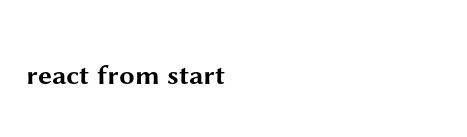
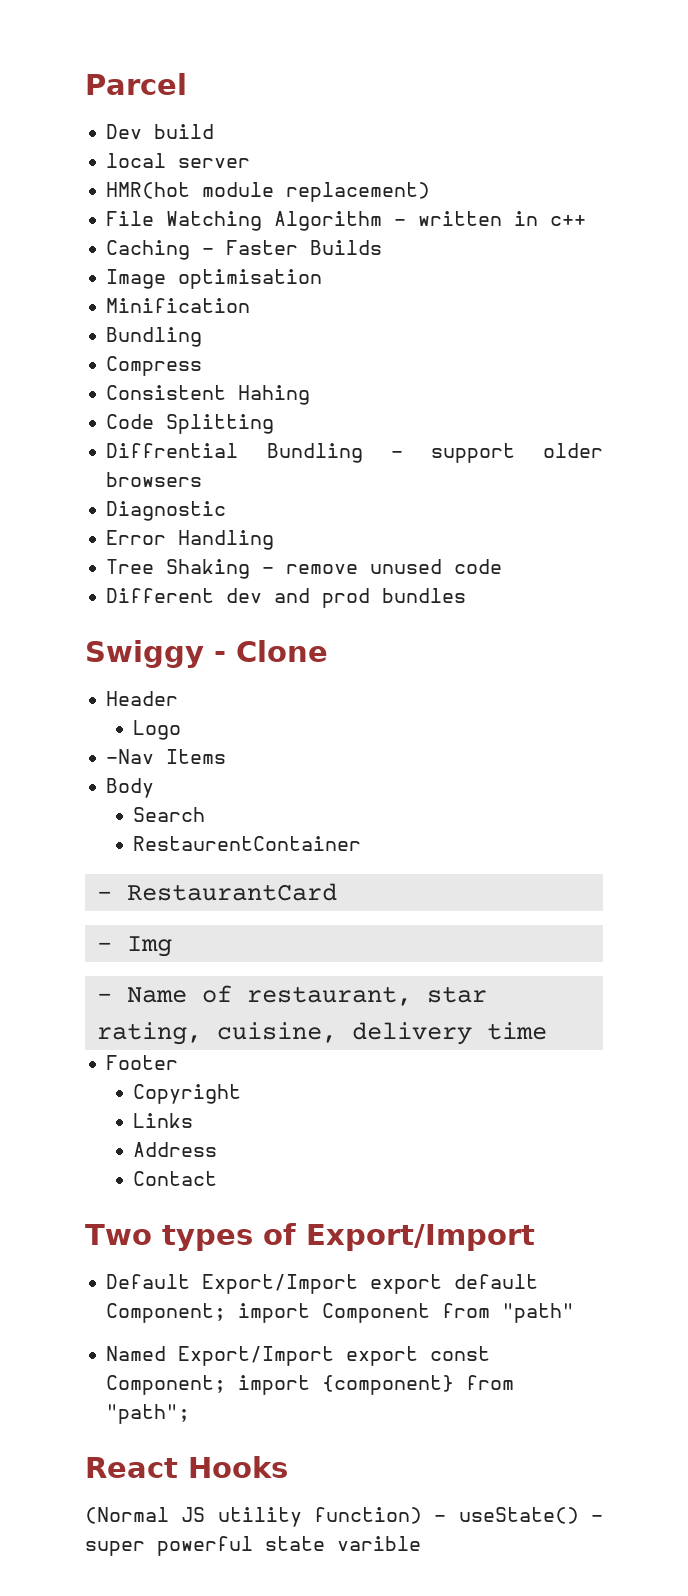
[26,65,226,84] react from start -> [85,73,187,95] [106,124,215,139] [106,153,251,168] [106,182,431,202] [106,211,587,231] [106,240,383,260] [106,269,323,289] [106,298,251,313] [106,327,203,347] [106,356,203,376] [106,385,311,405] [106,414,275,434] [106,443,603,463] [106,472,203,487] [106,501,227,521] [106,530,275,550] [106,559,503,579] [106,588,467,608] [85,640,328,668] [106,691,179,706] [133,720,182,740] [106,749,227,764] [106,778,155,798] [133,807,206,822] [133,836,362,851] [96,883,337,901] [96,936,172,957] [96,985,487,1006] [96,1022,547,1045] [106,1055,179,1070] [133,1084,242,1104] [133,1113,194,1128] [133,1142,218,1157] [133,1171,218,1186] [85,1223,535,1251] [106,1274,539,1294] [106,1303,575,1323] [106,1346,491,1366] [106,1375,515,1395] [106,1404,191,1424] [85,1456,288,1478] [85,1507,603,1527] [85,1536,421,1556] Parcel // Dev build // local server // HMR(hot module replacement) // File Watching Algorithm - written in c++ // Caching - Faster Builds // Image optimisation // Minification // Bundling // Compress // Consistent Hahing // Code Splitting // Diffrential Bundling - support older browsers // Diagnostic // Error Handling // Tree Shaking - remove unused code // Different dev and prod bundles // Swiggy - Clone // Header // Logo // -Nav Items // Body // Search // RestaurentContainer // - RestaurantCard // - Img // - Name of restaurant, star rating, cuisine, delivery time // Footer // Copyright // Links // Address // Contact // Two types of Export/Import // Default Export/Import export default Component; import Component from "path" // Named Export/Import export const Component; import {component} from "path"; // React Hooks // (Normal JS utility function) - useState() - super powerful state varible

